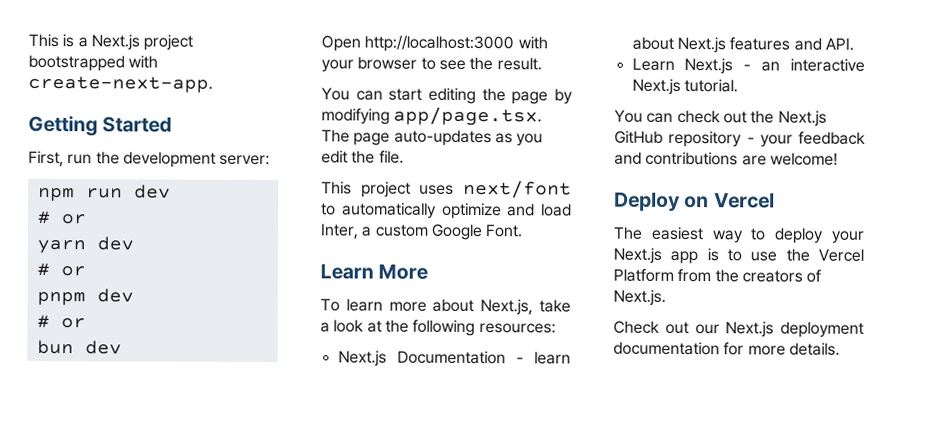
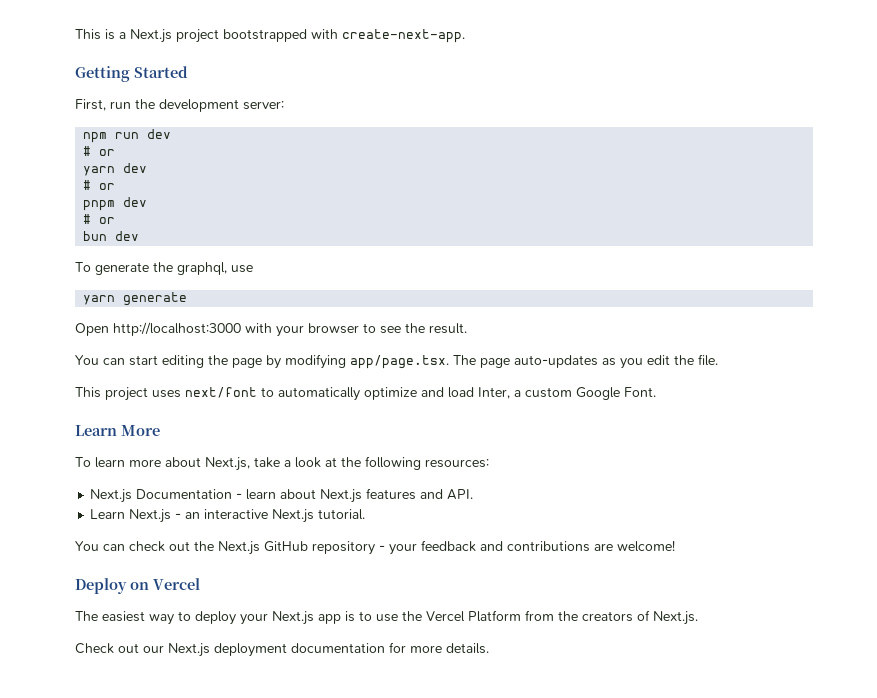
(122, 347) none -> [75,262,253,275] [83,292,188,306] // To generate the graphql, use // yarn generate

